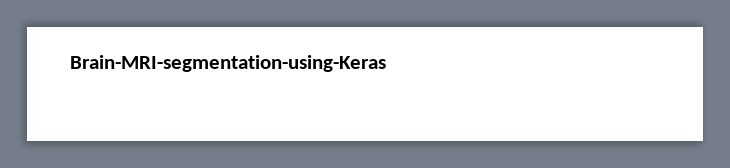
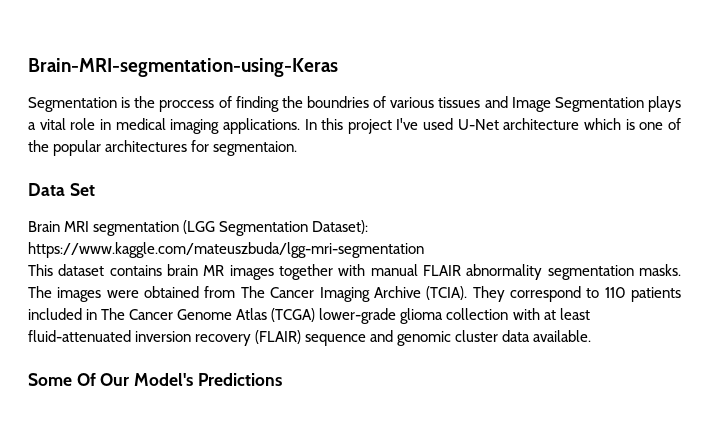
(386, 63) none -> [28,96,682,112] [28,118,681,134] [28,140,298,156] [28,183,95,196] [28,220,369,236] [28,242,424,258] [28,264,681,280] [28,286,682,302] [28,308,590,324] [28,330,592,346] [28,373,282,386] // Segmentation is the proccess of finding the boundries of various tissues and Image Segmentation plays a vital role in medical imaging applications. In this project I've used U-Net architecture which is one of the popular architectures for segmentaion. // Data Set // Brain MRI segmentation (LGG Segmentation Dataset): https://www.kaggle.com/mateuszbuda/lgg-mri-segmentation // This dataset contains brain MR images together with manual FLAIR abnormality segmentation masks. The images were obtained from The Cancer Imaging Archive (TCIA). They correspond to 110 patients included in The Cancer Genome Atlas (TCGA) lower-grade glioma collection with at least fluid-attenuated inversion recovery (FLAIR) sequence and genomic cluster data available. // Some Of Our Model's Predictions

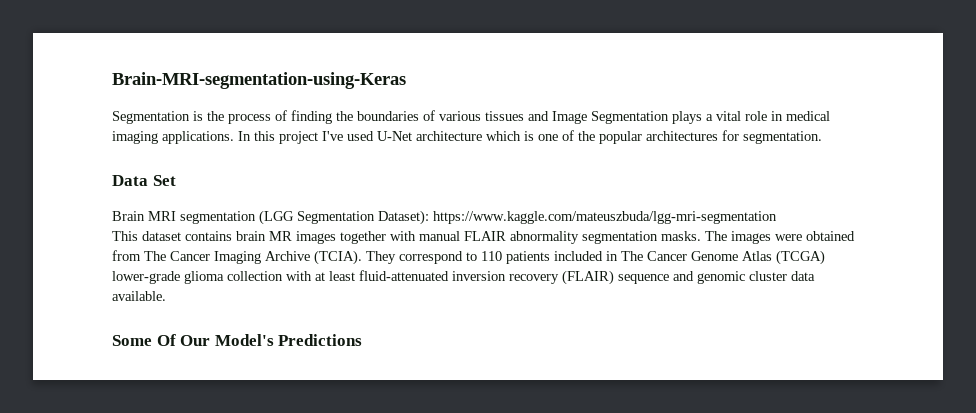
[159,100,215,112] proccess -> [228,114,271,124] process
[307,96,370,108] boundries -> [357,111,419,121] boundaries
[213,141,298,156] segmentaion. -> [743,131,822,144] segmentation.

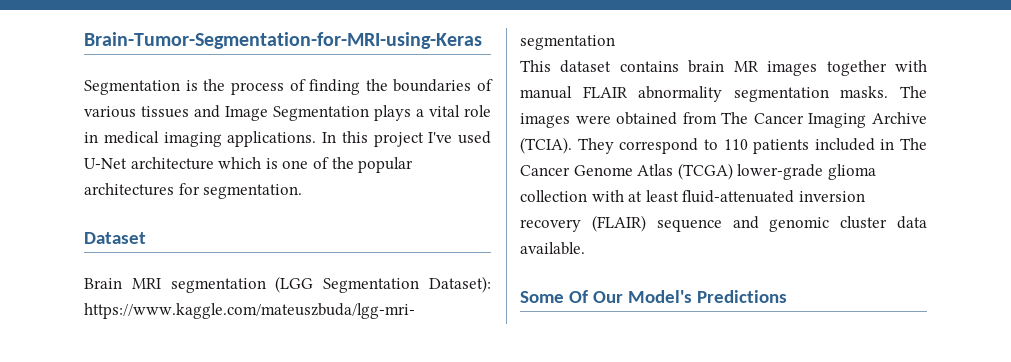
[112,72,406,89] Brain-MRI-segmentation-using-Keras -> [84,32,482,49] Brain-Tumor-Segmentation-for-MRI-using-Keras
[112,175,176,186] Data Set -> [84,232,146,244] Dataset

